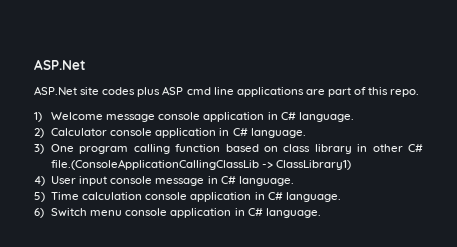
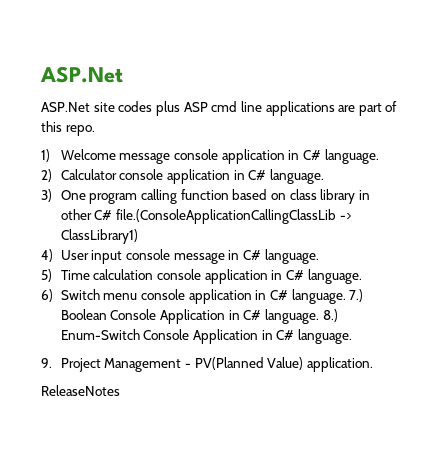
(321, 213) none -> [349,289,364,302] [60,309,338,324] [60,329,352,344] [41,357,373,372] [41,385,120,396] 7.) Boolean Console Application in C# language. 8.) Enum-Switch Console Application in C# language. // 9. Project Management - PV(Planned Value) application. // ReleaseNotes

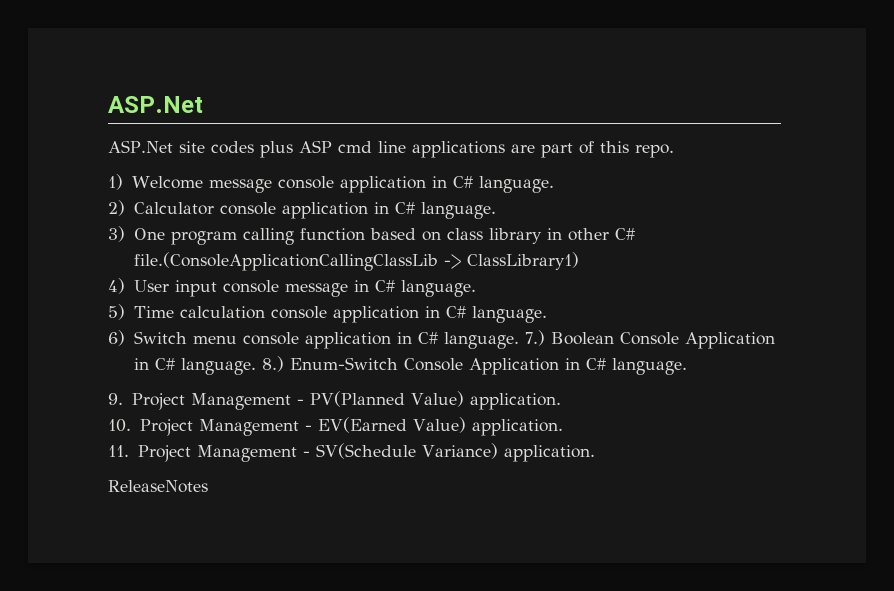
(373, 364) none -> [108,417,563,436] [108,443,595,462] // 10. Project Management - EV(Earned Value) application. // 11. Project Management - SV(Schedule Variance) application.

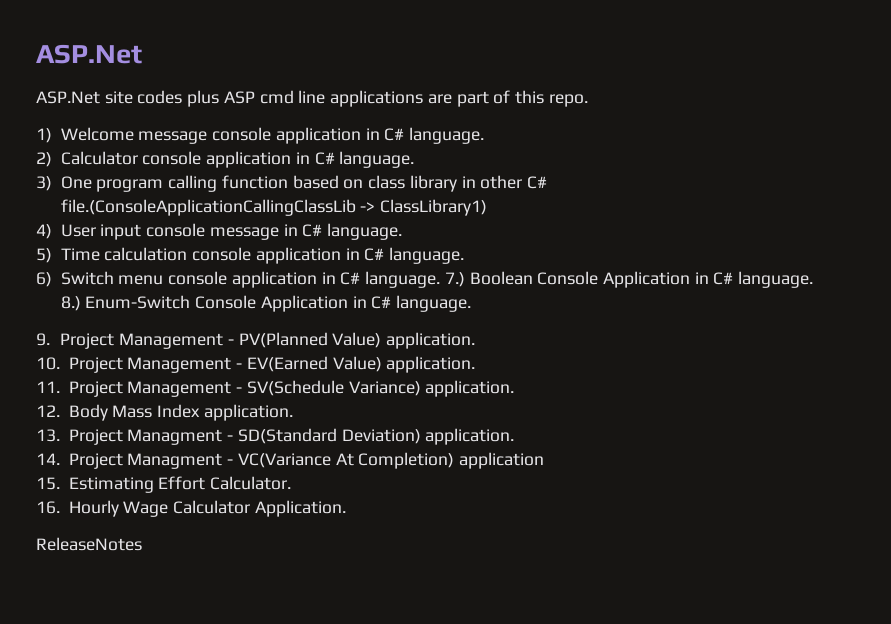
(595, 453) none -> [36,404,293,421] [36,428,515,445] [36,452,545,469] [36,476,292,493] [36,500,346,517] // 12. Body Mass Index application. // 13. Project Managment - SD(Standard Deviation) application. // 14. Project Managment - VC(Variance At Completion) application // 15. Estimating Effort Calculator. // 16. Hourly Wage Calculator Application.

